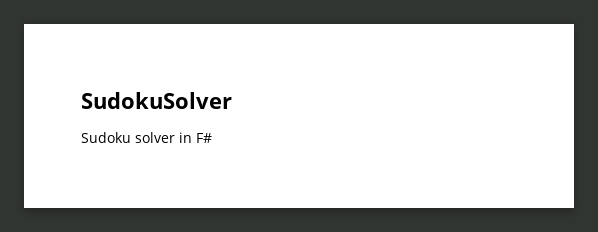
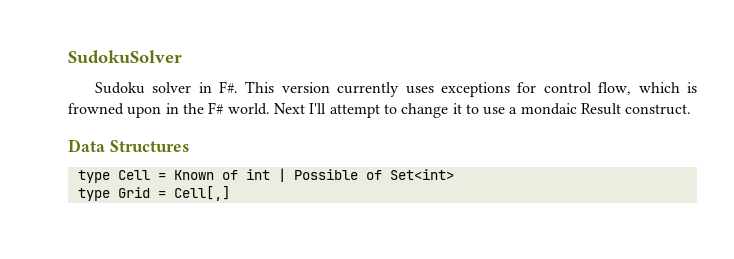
[196,133,212,143] F# -> [219,81,698,97] [68,102,692,118] [68,139,189,152] [77,168,454,183] [77,186,230,201] F#. This version currently uses exceptions for control flow, which is frowned upon in the F# world. Next I'll attempt to change it to use a mondaic Result construct. // Data Structures // type Cell = Known of int | Possible of Set<int> // type Grid = Cell[,]

